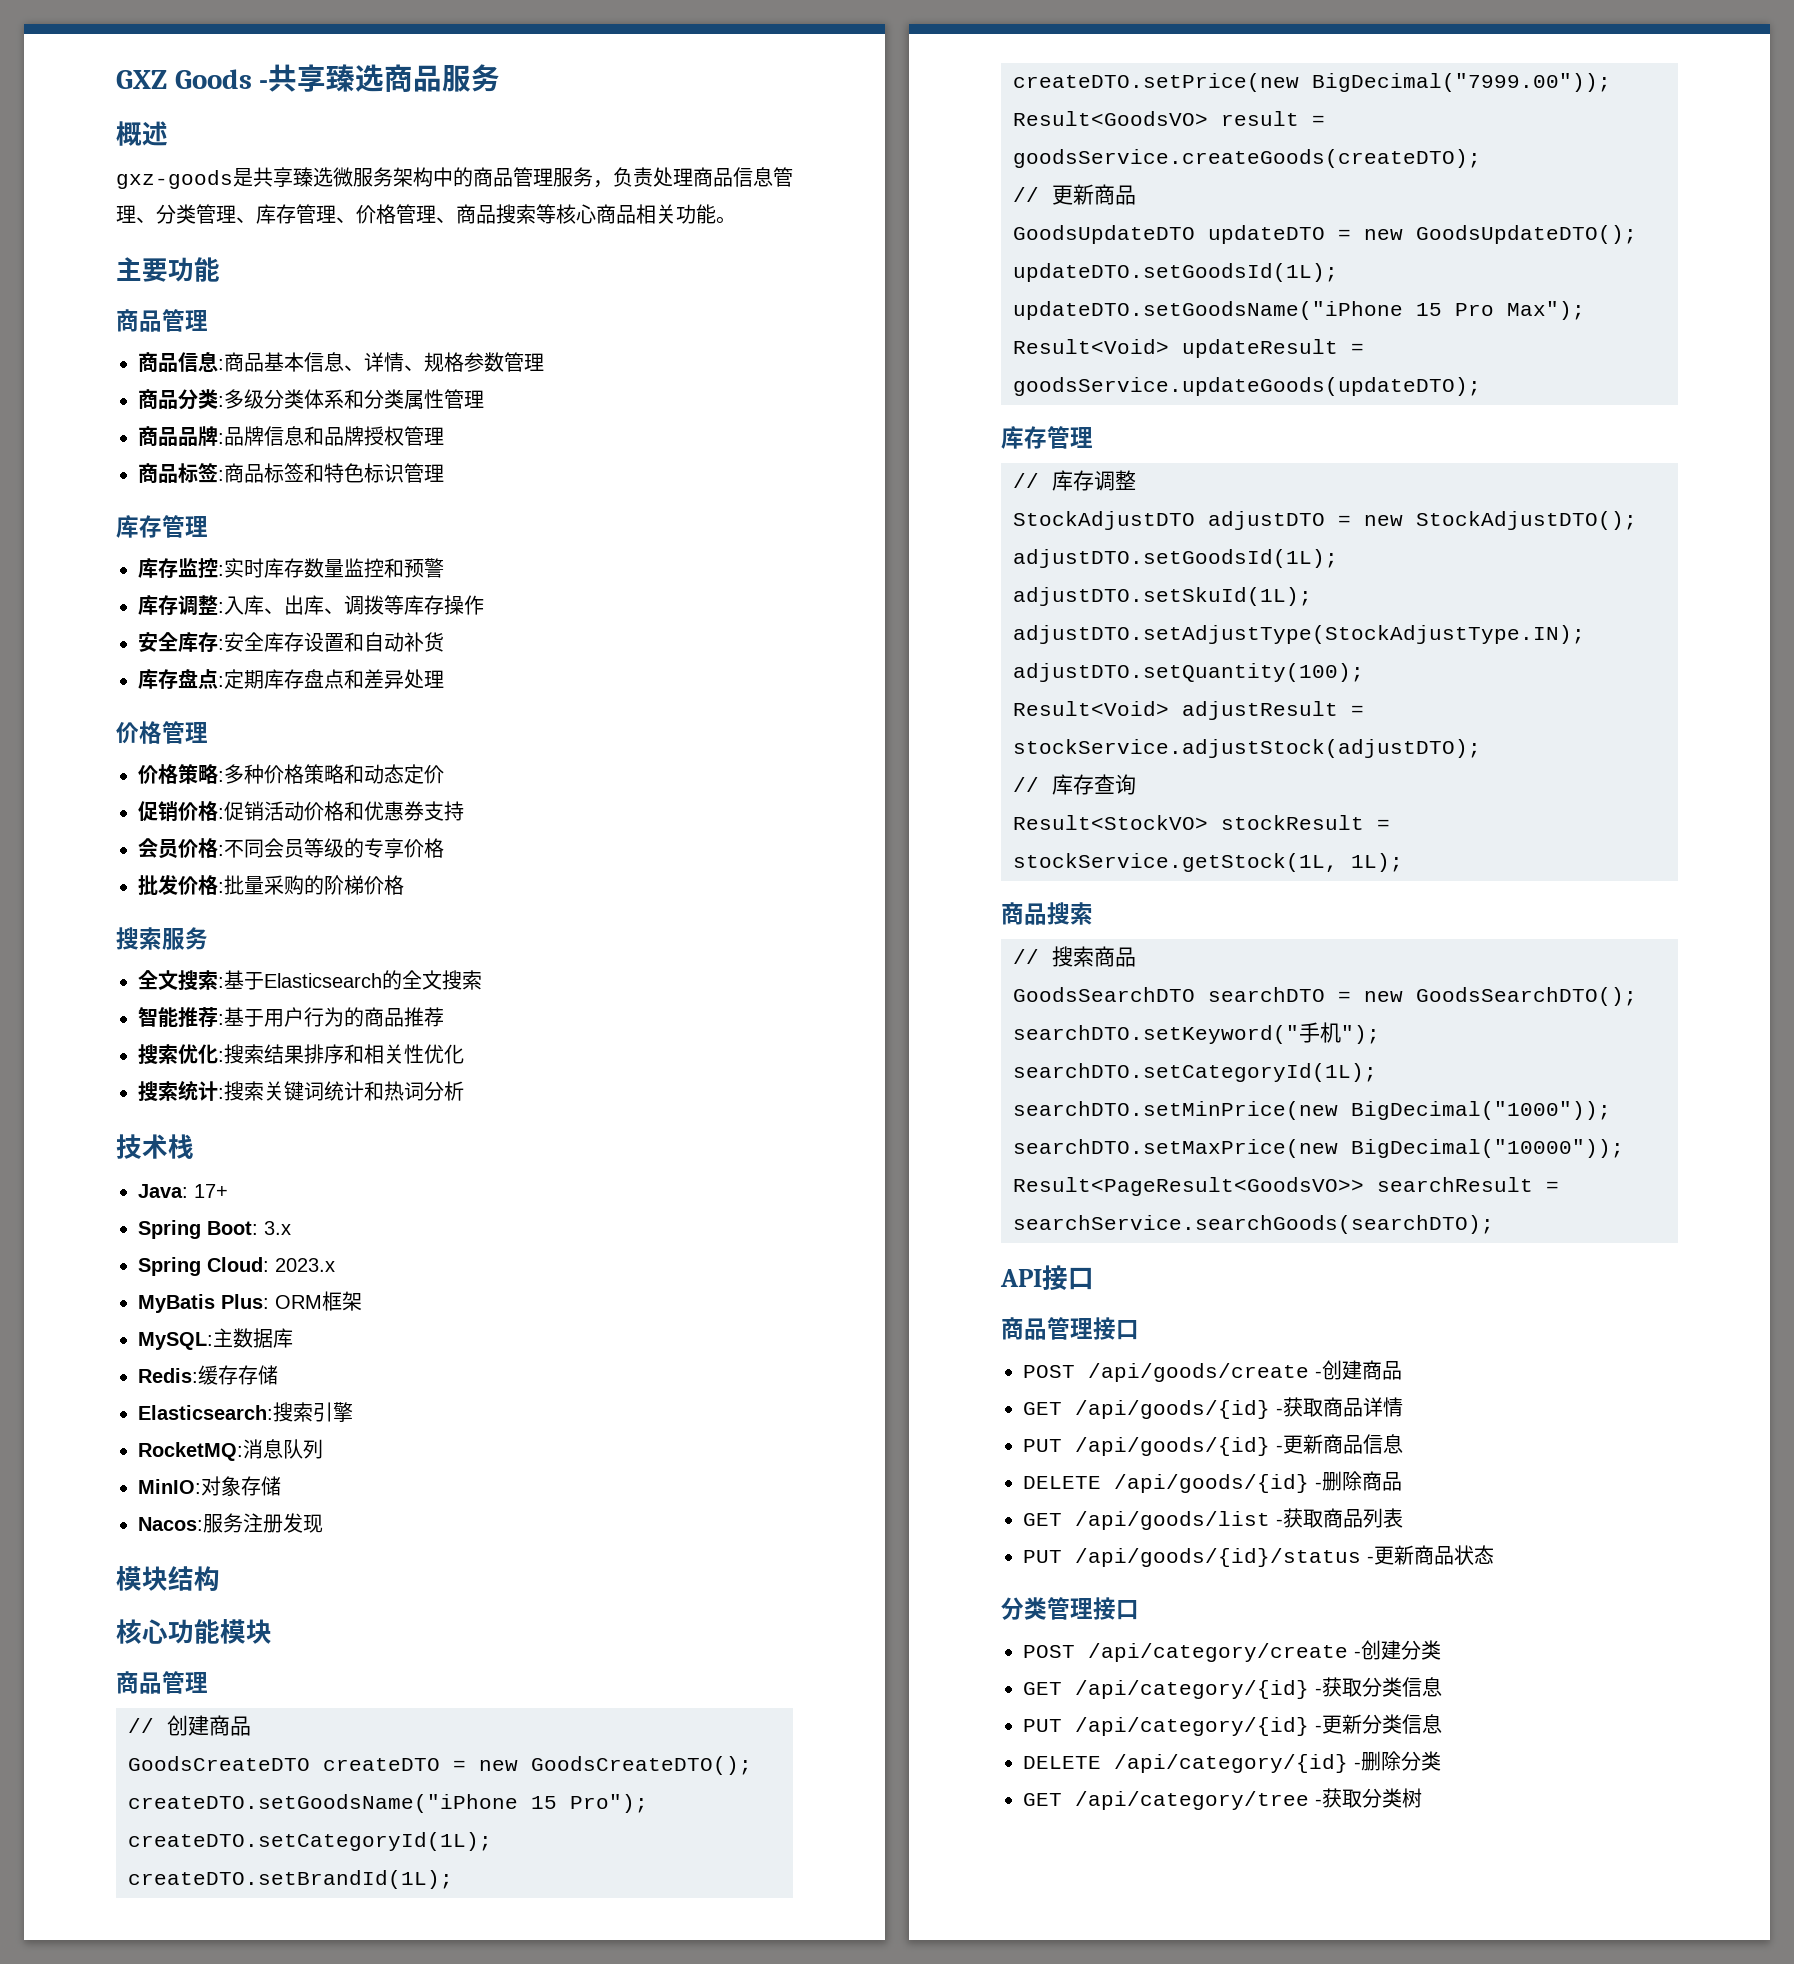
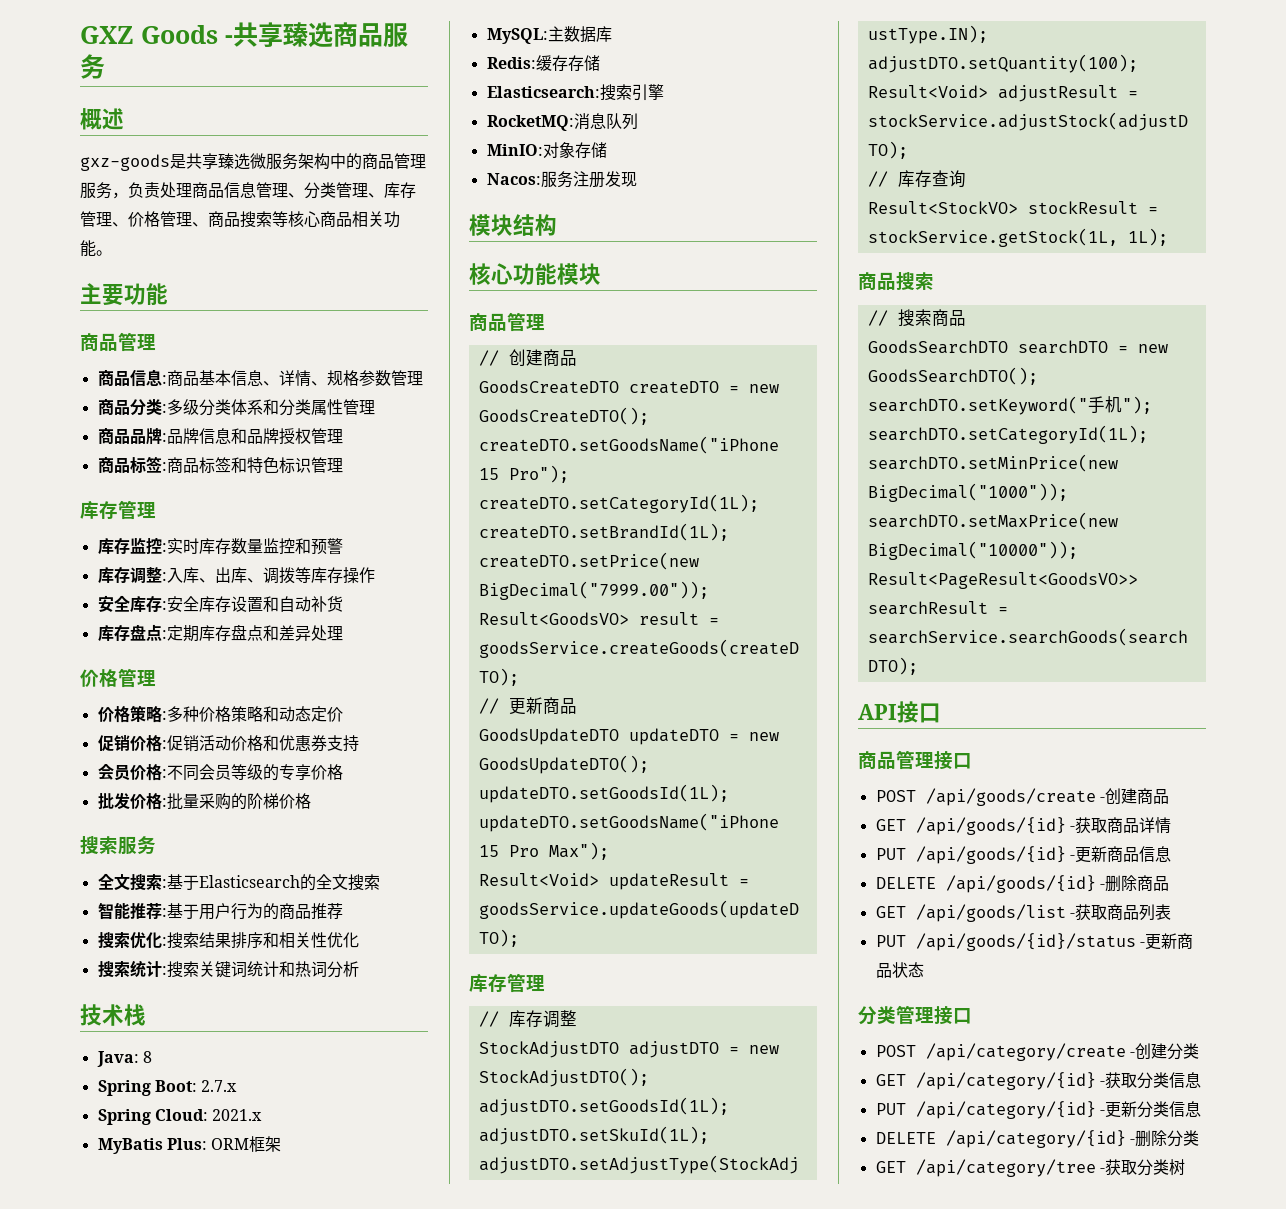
[194,1184,228,1198] 17+ -> [142,1051,152,1063] 8
[264,1221,291,1235] 3.x -> [201,1080,238,1092] 2.7.x
[275,1258,335,1272] 2023.x -> [212,1109,263,1121] 2021.x

